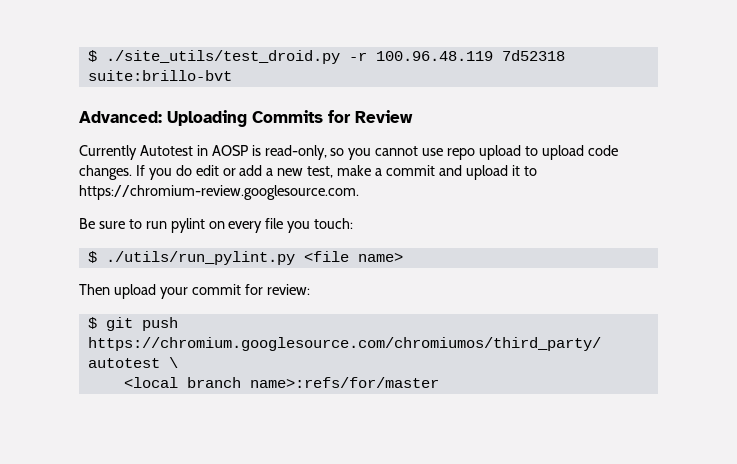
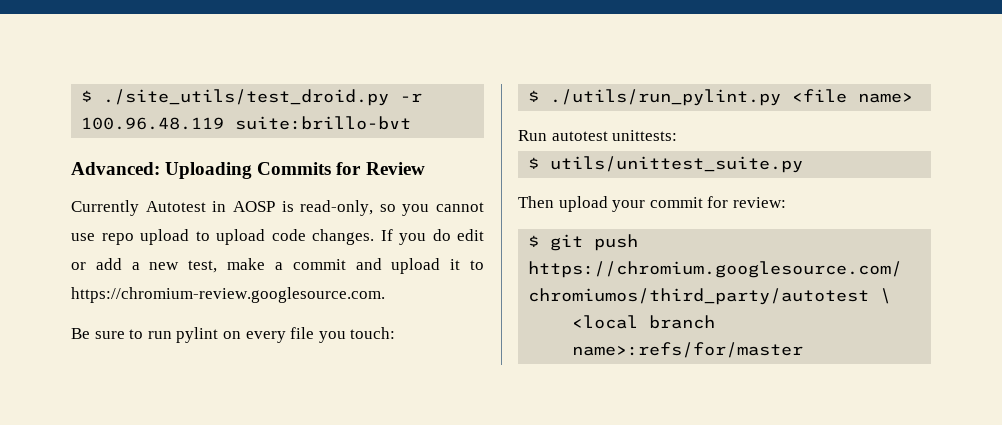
[501,50,565,61] 7d52318 -> (225, 123) none
(403, 257) none -> [518,130,678,141] [528,156,804,173] // Run autotest unittests: // $ utils/unittest_suite.py

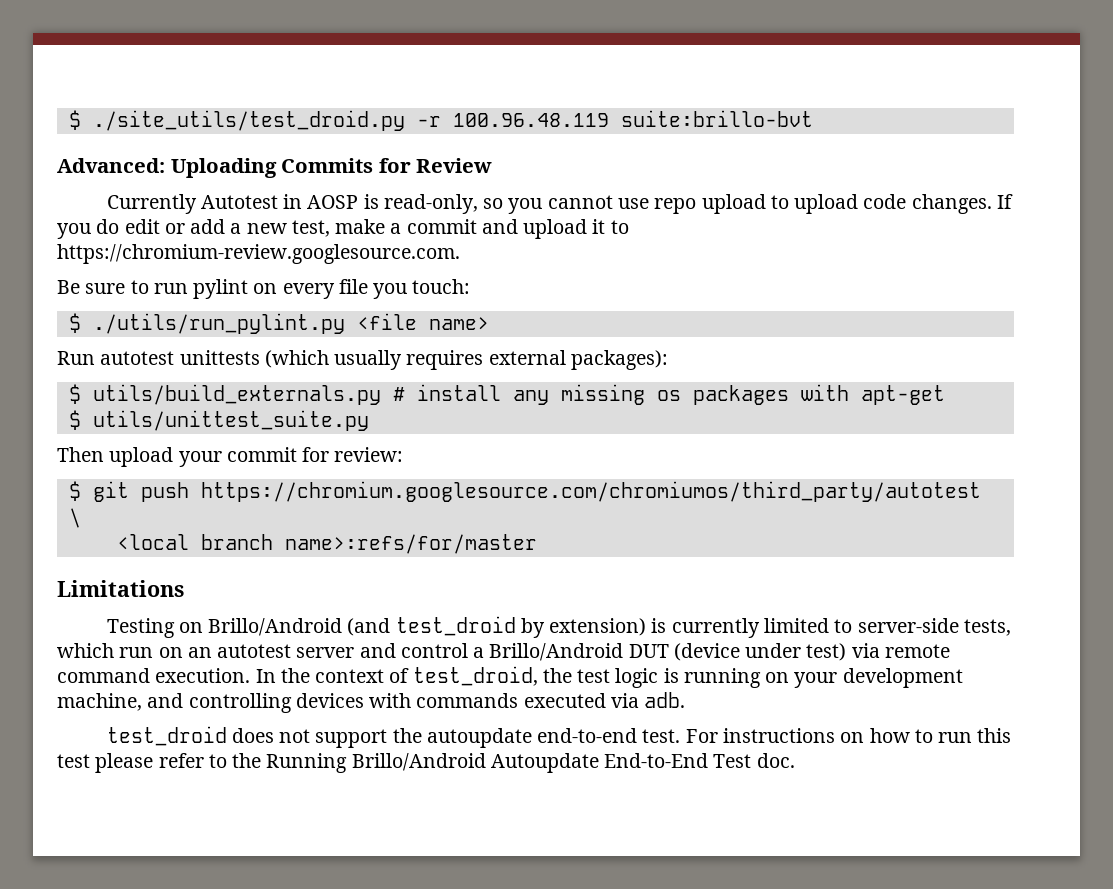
[612,130,678,141] unittests: -> [179,350,668,370] [68,384,945,405] unittests (which usually requires external packages): // $ utils/build_externals.py # install any missing os packages with apt-get
(804, 350) none -> [57,580,184,597] [106,616,1011,638] [57,643,950,661] [57,666,963,688] [57,692,686,713] [106,726,1012,748] [57,753,795,773] // Limitations // Testing on Brillo/Android (and test_droid by extension) is currently limited to server-side tests, which run on an autotest server and control a Brillo/Android DUT (device under test) via remote command execution. In the context of test_droid, the test logic is running on your development machine, and controlling devices with commands executed via adb. // test_droid does not support the autoupdate end-to-end test. For instructions on how to run this test please refer to the Running Brillo/Android Autoupdate End-to-End Test doc.

